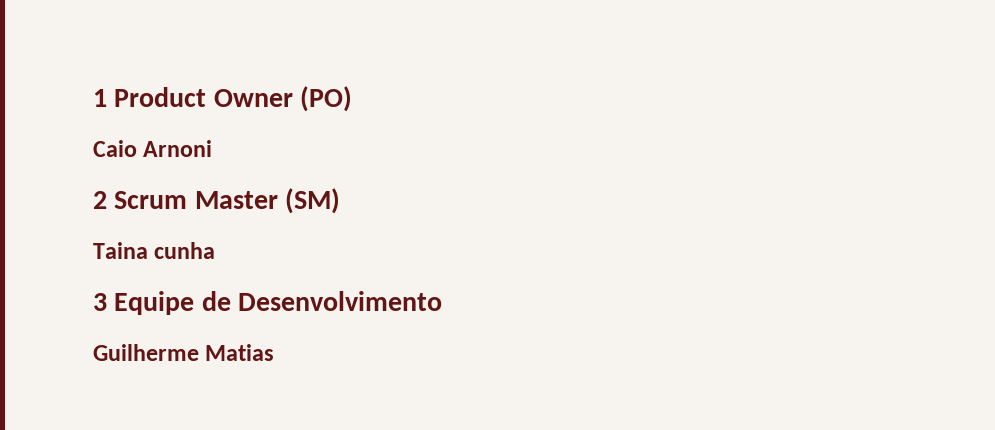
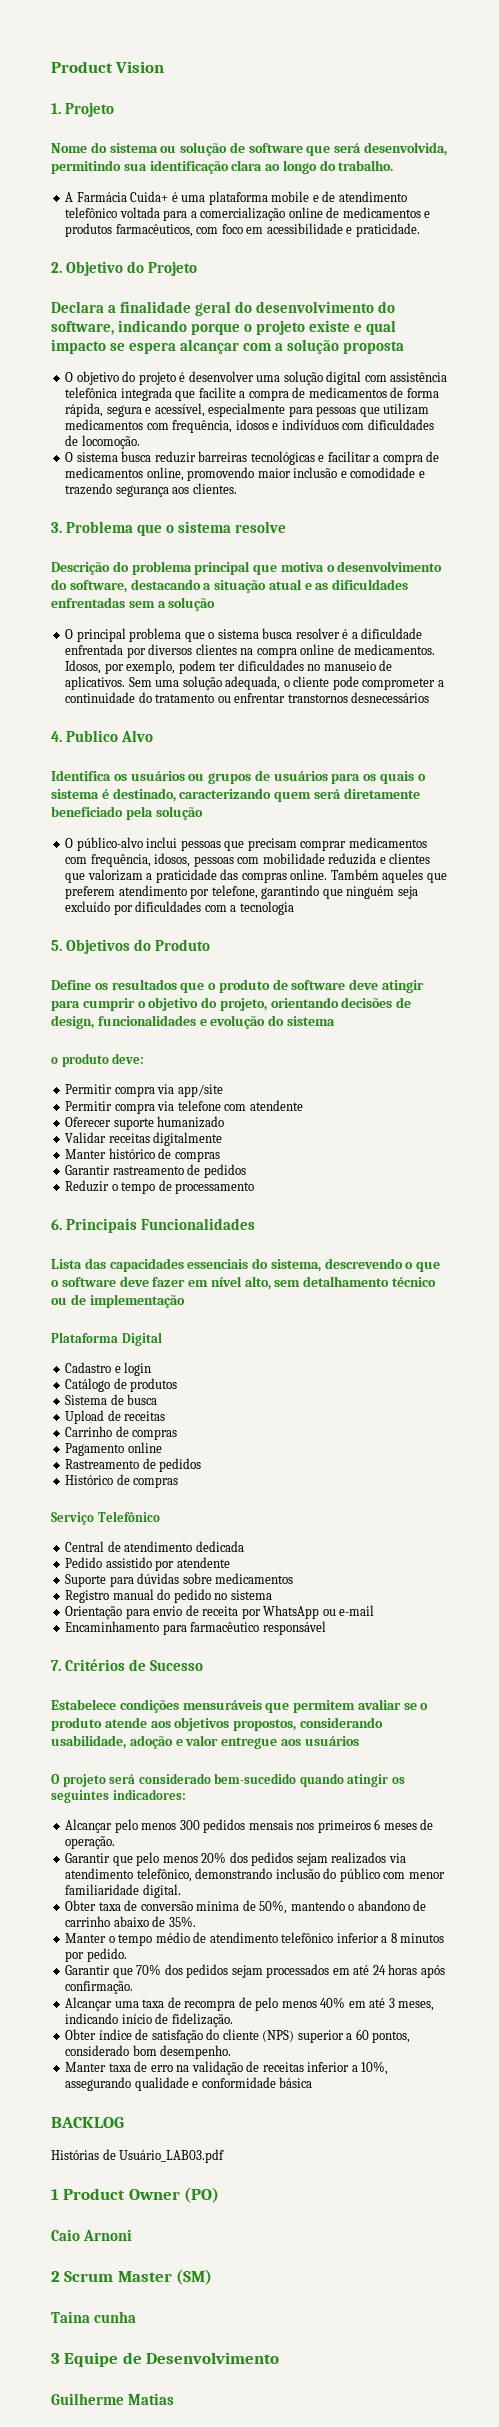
(93, 98) none -> [51,61,165,73] [51,102,115,117] [51,142,448,156] [51,160,394,174] [65,191,407,205] [65,207,431,221] [65,223,420,237] [51,261,198,276] [51,301,396,316] [51,320,397,335] [51,339,405,354] [65,371,448,385] [65,387,439,401] [65,403,430,417] [65,419,434,433] [65,435,140,449] [65,451,440,465] [65,467,425,481] [65,483,237,497] [51,521,287,536] [51,561,443,575] [51,579,409,593] [51,597,216,611] [65,628,423,642] [65,644,436,658] [65,660,393,674] [65,676,444,690] [65,692,430,703] [51,730,154,742] [51,770,426,784] [51,788,420,802] [51,806,203,820] [65,837,427,851] [65,853,431,867] [65,869,447,883] [65,885,418,899] [65,901,294,915] [51,939,211,954] [51,979,425,993] [51,997,412,1011] [51,1015,335,1029] [51,1053,145,1067] [65,1084,223,1097] [65,1100,303,1114] [65,1116,225,1130] [65,1132,223,1146] [65,1148,220,1162] [65,1164,246,1178] [65,1180,255,1194] [51,1218,256,1233] [51,1258,441,1272] [51,1276,437,1290] [51,1294,185,1308] [51,1332,162,1346] [65,1362,152,1376] [65,1378,178,1392] [65,1394,158,1405] [65,1410,166,1424] [65,1426,178,1440] [65,1442,162,1456] [65,1458,202,1472] [65,1474,179,1488] [51,1511,160,1525] [65,1541,244,1552] [65,1557,230,1571] [65,1573,294,1587] [65,1589,272,1603] [65,1605,375,1619] [65,1621,326,1635] [51,1659,204,1671] [51,1699,429,1713] [51,1717,383,1731] [51,1735,359,1749] [51,1773,405,1787] [51,1789,186,1803] [65,1819,434,1833] [65,1836,116,1849] [65,1852,406,1866] [65,1868,445,1882] [65,1884,181,1898] [65,1900,427,1914] [65,1916,196,1927] [65,1932,445,1946] [65,1948,127,1962] [65,1964,445,1978] [65,1981,134,1994] [65,1997,435,2011] [65,2013,233,2027] [65,2029,411,2043] [65,2045,232,2059] [65,2061,389,2075] [65,2077,313,2091] [51,2117,124,2128] [51,2149,225,2163] Product Vision // 1. Projeto // Nome do sistema ou solução de software que será desenvolvida, permitindo sua identificação clara ao longo do trabalho. // A Farmácia Cuida+ é uma plataforma mobile e de atendimento telefônico voltada para a comercialização online de medicamentos e produtos farmacêuticos, com foco em acessibilidade e praticidade. // 2. Objetivo do Projeto // Declara a finalidade geral do desenvolvimento do software, indicando porque o projeto existe e qual impacto se espera alcançar com a solução proposta // O objetivo do projeto é desenvolver uma solução digital com assistência telefônica integrada que facilite a compra de medicamentos de forma rápida, segura e acessível, especialmente para pessoas que utilizam medicamentos com frequência, idosos e indivíduos com dificuldades de locomoção. // O sistema busca reduzir barreiras tecnológicas e facilitar a compra de medicamentos online, promovendo maior inclusão e comodidade e trazendo segurança aos clientes. // 3. Problema que o sistema resolve // Descrição do problema principal que motiva o desenvolvimento do software, destacando a situação atual e as dificuldades enfrentadas sem a solução // O principal problema que o sistema busca resolver é a dificuldade enfrentada por diversos clientes na compra online de medicamentos. Idosos, por exemplo, podem ter dificuldades no manuseio de aplicativos. Sem uma solução adequada, o cliente pode comprometer a continuidade do tratamento ou enfrentar transtornos desnecessários // 4. Publico Alvo // Identifica os usuários ou grupos de usuários para os quais o sistema é destinado, caracterizando quem será diretamente beneficiado pela solução // O público-alvo inclui pessoas que precisam comprar medicamentos com frequência, idosos, pessoas com mobilidade reduzida e clientes que valorizam a praticidade das compras online. Também aqueles que preferem atendimento por telefone, garantindo que ninguém seja excluído por dificuldades com a tecnologia // 5. Objetivos do Produto // Define os resultados que o produto de software deve atingir para cumprir o objetivo do projeto, orientando decisões de design, funcionalidades e evolução do sistema // o produto deve: // Permitir compra via app/site // Permitir compra via telefone com atendente // Oferecer suporte humanizado // Validar receitas digitalmente // Manter histórico de compras // Garantir rastreamento de pedidos // Reduzir o tempo de processamento // 6. Principais Funcionalidades // Lista das capacidades essenciais do sistema, descrevendo o que o software deve fazer em nível alto, sem detalhamento técnico ou de implementação // Plataforma Digital // Cadastro e login // Catálogo de produtos // Sistema de busca // Upload de receitas // Carrinho de compras // Pagamento online // Rastreamento de pedidos // Histórico de compras // Serviço Telefônico // Central de atendimento dedicada // Pedido assistido por atendente // Suporte para dúvidas sobre medicamentos // Registro manual do pedido no sistema // Orientação para envio de receita por WhatsApp ou e-mail // Encaminhamento para farmacêutico responsável // 7. Critérios de Sucesso // Estabelece condições mensuráveis que permitem avaliar se o produto atende aos objetivos propostos, considerando usabilidade, adoção e valor entregue aos usuários // O projeto será considerado bem-sucedido quando atingir os seguintes indicadores: // Alcançar pelo menos 300 pedidos mensais nos primeiros 6 meses de operação. // Garantir que pelo menos 20% dos pedidos sejam realizados via atendimento telefônico, demonstrando inclusão do público com menor familiaridade digital. // Obter taxa de conversão mínima de 50%, mantendo o abandono de carrinho abaixo de 35%. // Manter o tempo médio de atendimento telefônico inferior a 8 minutos por pedido. // Garantir que 70% dos pedidos sejam processados em até 24 horas após confirmação. // Alcançar uma taxa de recompra de pelo menos 40% em até 3 meses, indicando início de fidelização. // Obter índice de satisfação do cliente (NPS) superior a 60 pontos, considerado bom desempenho. // Manter taxa de erro na validação de receitas inferior a 10%, assegurando qualidade e conformidade básica // BACKLOG // Histórias de Usuário_LAB03.pdf //

